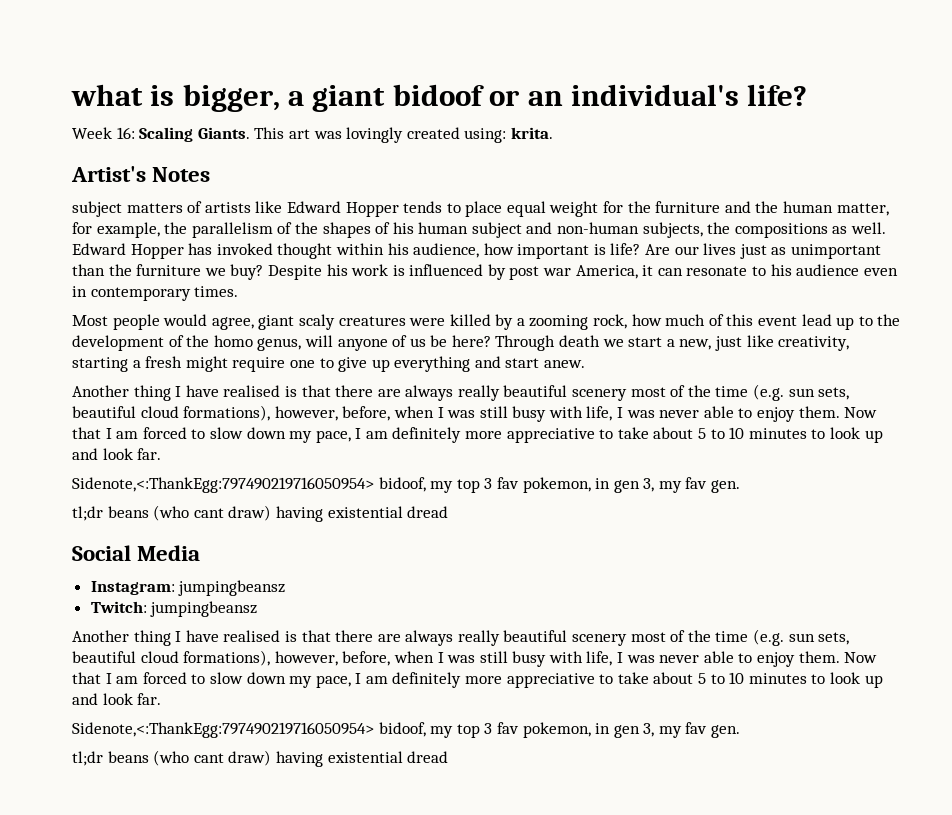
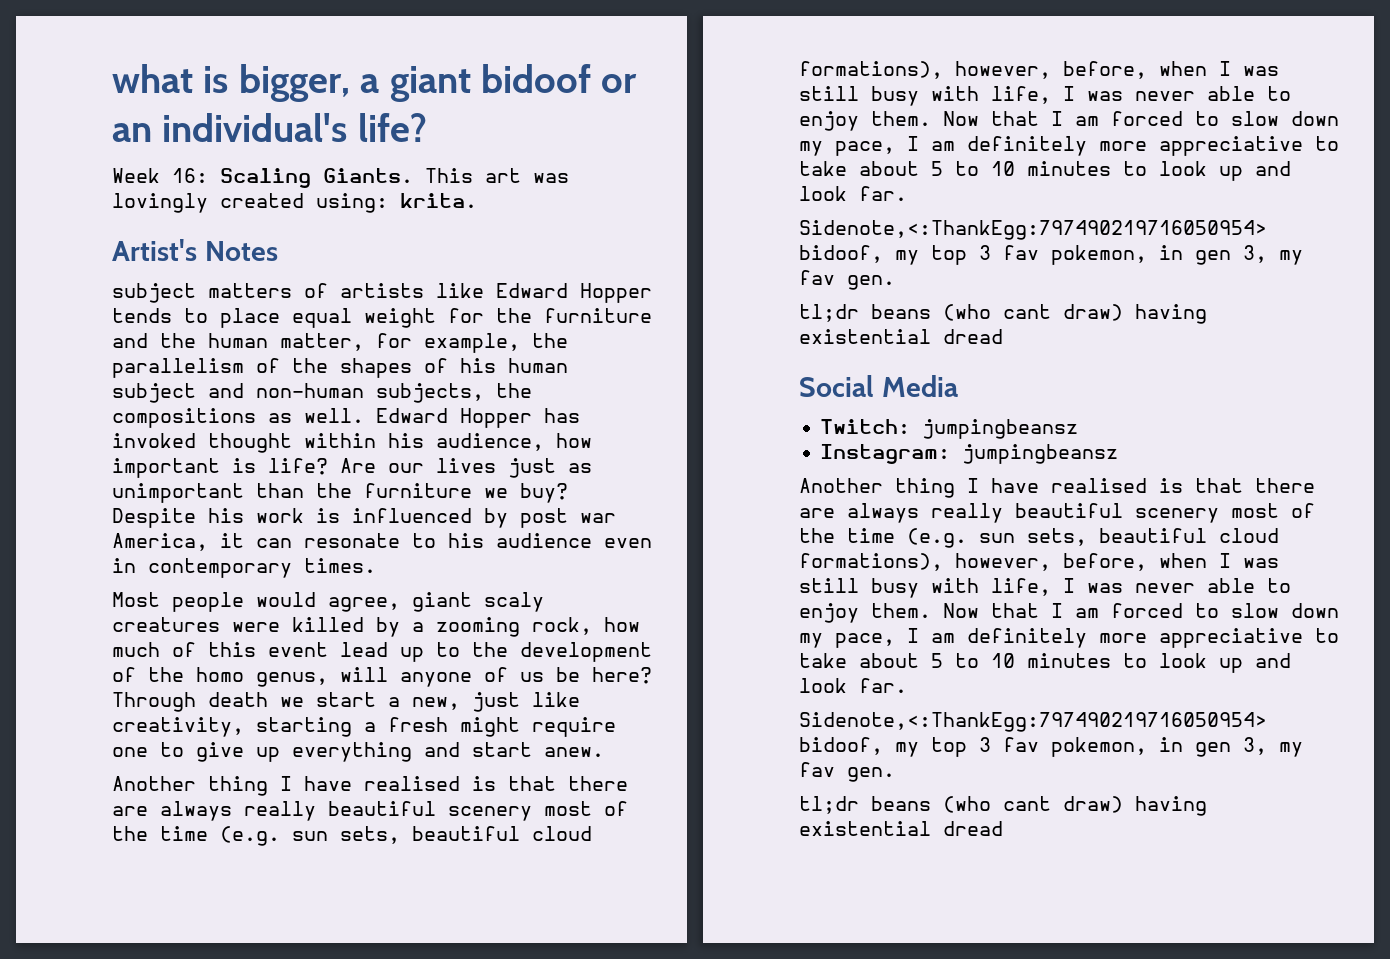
[90,580,286,596] [90,601,147,613] Instagram: jumpingbeansz // Twitch: -> [820,419,1079,439] [820,444,951,464] Twitch: jumpingbeansz // Instagram:

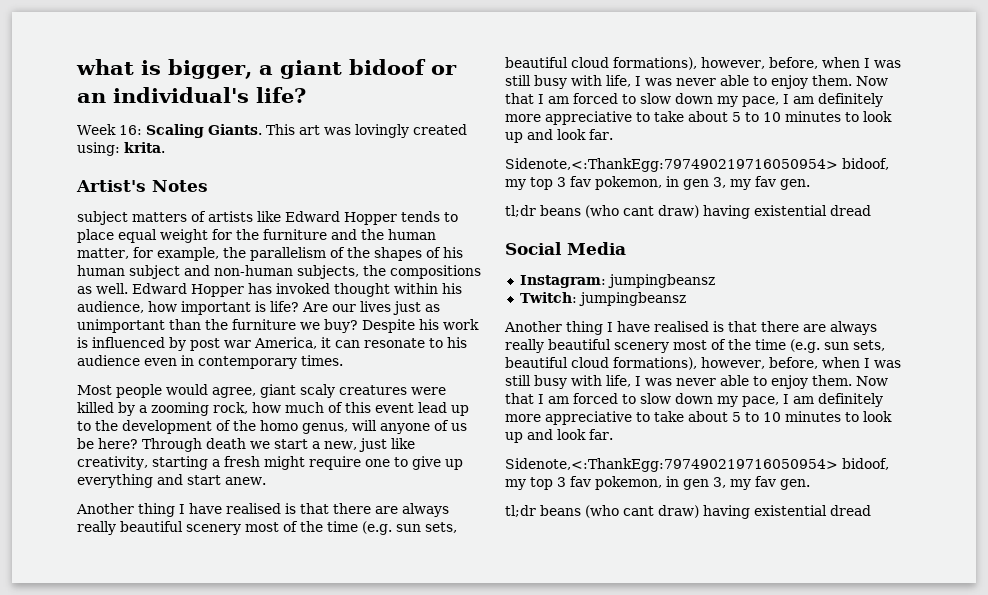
[820,419,1079,439] [820,444,951,464] Twitch: jumpingbeansz // Instagram: -> [519,274,715,288] [519,292,577,303] Instagram: jumpingbeansz // Twitch:

